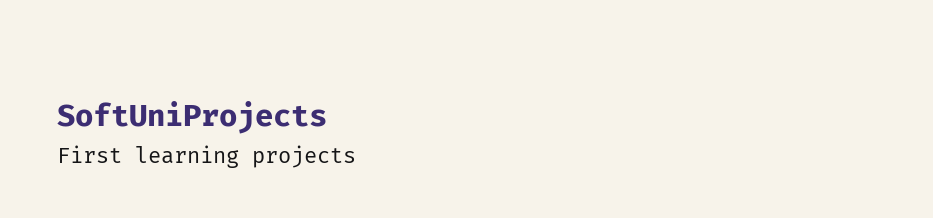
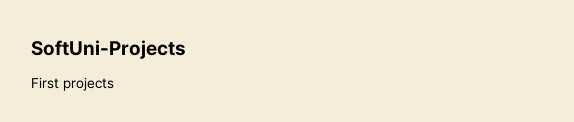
[57,101,327,134] SoftUniProjects -> [31,40,186,59] SoftUni-Projects
[135,145,239,168] learning -> (59, 83) none

